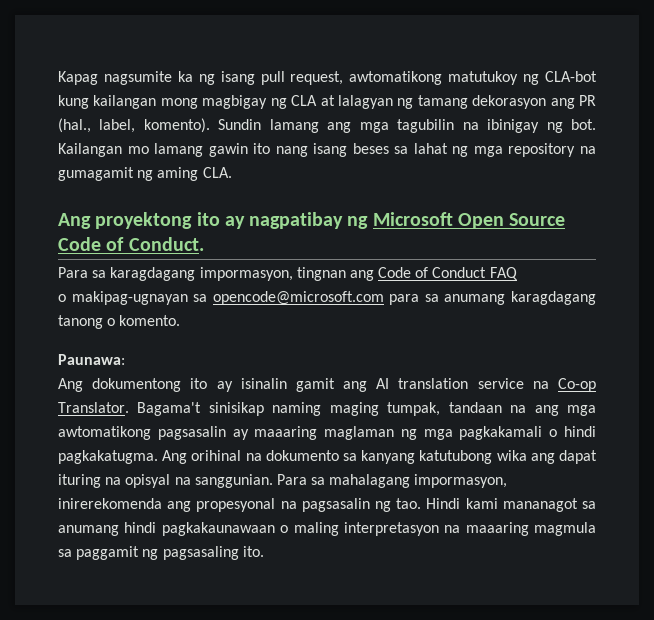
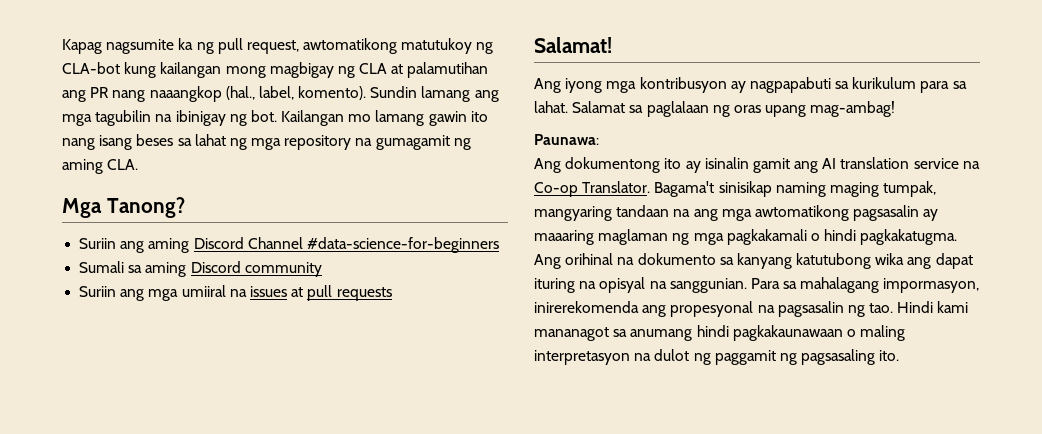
[220,71,255,85] isang -> (214, 48) none
[337,95,596,109] lalagyan ng tamang dekorasyon ang PR -> [407,62,489,78] [62,86,222,102] palamutihan ang PR nang naaangkop
[58,212,566,229] [58,237,204,251] [58,267,518,281] [58,291,596,305] [58,315,181,329] Ang proyektong ito ay nagpatibay ng Microsoft Open Source Code of Conduct. // Para sa karagdagang impormasyon, tingnan ang Code of Conduct FAQ // o makipag-ugnayan sa opencode@microsoft.com para sa anumang karagdagang tanong o komento. -> [62,197,185,218] [79,237,499,253] [79,261,322,277] [79,285,392,301] [534,37,612,53] [534,77,967,93] [534,101,896,117] Mga Tanong? // Suriin ang aming Discord Channel #data-science-for-beginners // Sumali sa aming Discord community // Suriin ang mga umiiral na issues at pull requests // Salamat! // Ang iyong mga kontribusyon ay nagpapabuti sa kurikulum para sa lahat. Salamat sa paglalaan ng oras upang mag-ambag!
(441, 409) none -> [534,206,612,221] mangyaring
[465,522,596,536] [58,549,72,557] maaaring magmula sa -> [654,349,711,365] dulot ng

